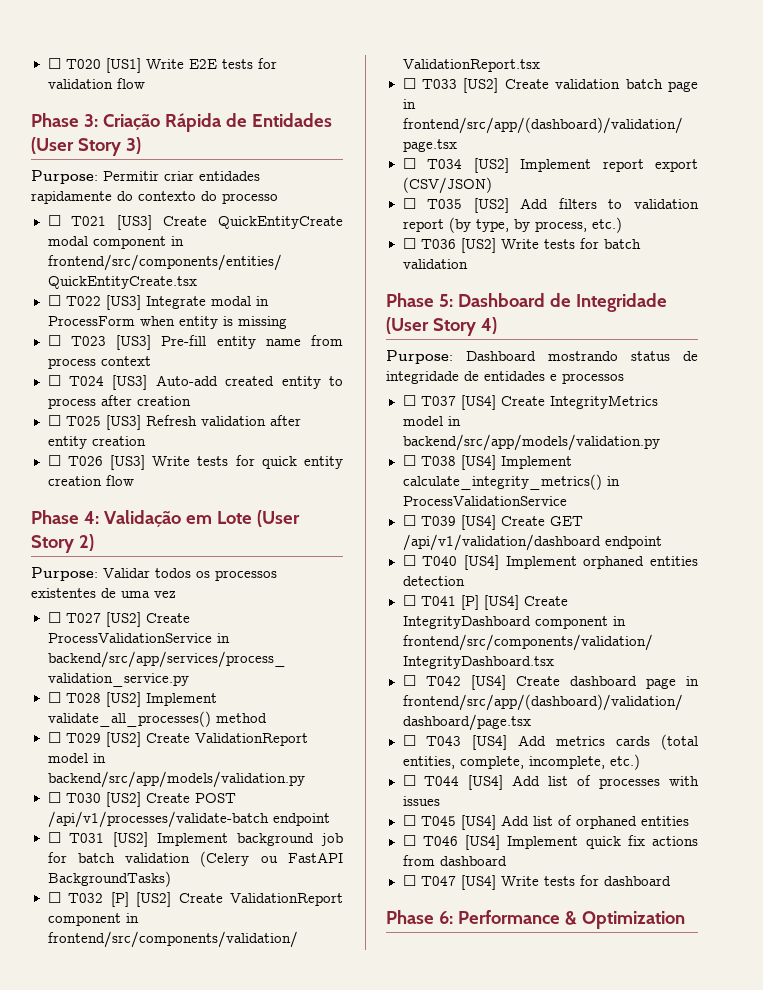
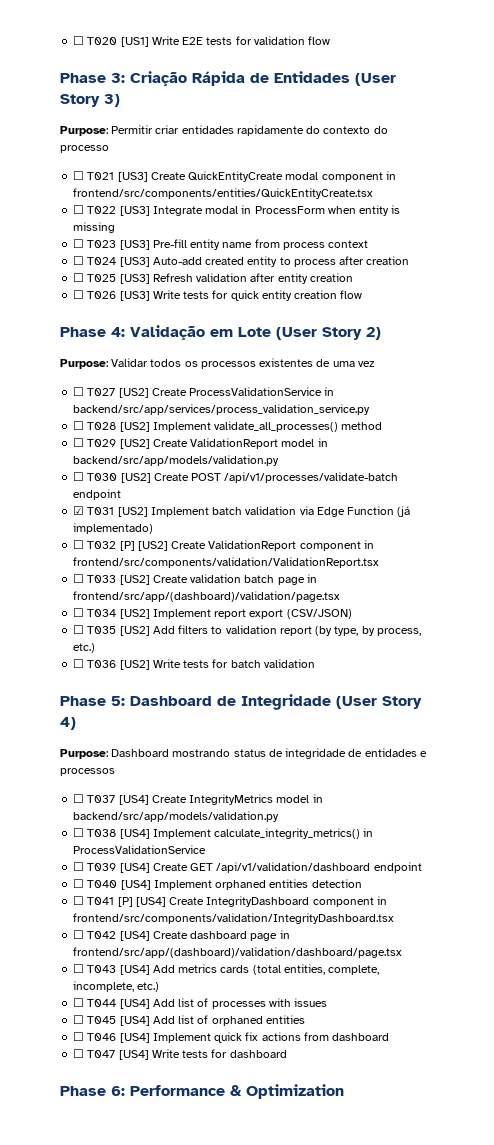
[47,832,61,843] ☐ -> [73,506,85,515] ☑
[237,833,343,846] [47,851,343,867] [47,871,171,887] background job for batch validation (Celery ou FastAPI BackgroundTasks) -> [212,506,411,517] [73,523,154,534] batch validation via Edge Function (já implementado)

